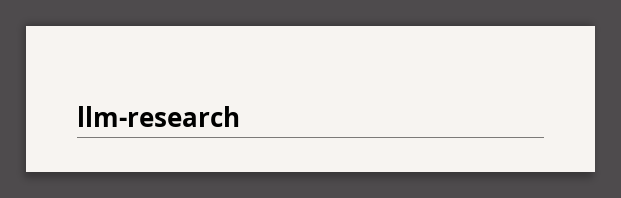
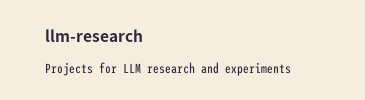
(240, 116) none -> [45,62,291,76] // Projects for LLM research and experiments

